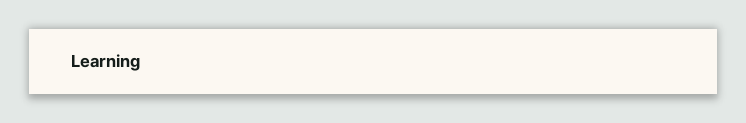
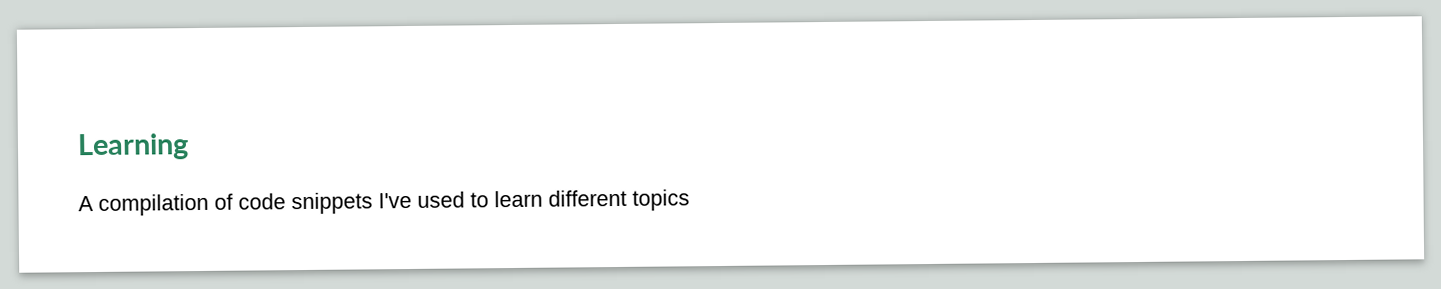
(140, 62) none -> [78,189,690,216] // A compilation of code snippets I've used to learn different topics

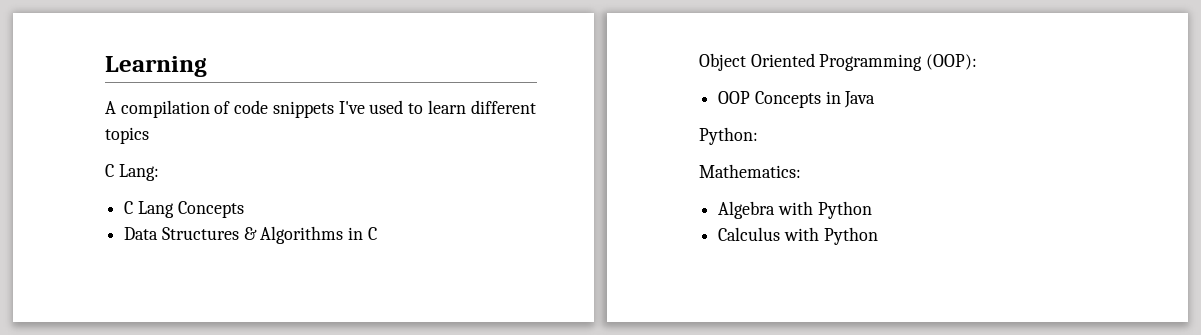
(690, 200) none -> [105,164,159,181] [124,201,244,218] [124,226,377,244] [699,53,978,71] [718,91,876,108] [699,127,758,145] [699,164,801,178] [718,201,872,219] [718,227,878,245] // C Lang: // C Lang Concepts // Data Structures & Algorithms in C // Object Oriented Programming (OOP): // OOP Concepts in Java // Python: // Mathematics: // Algebra with Python // Calculus with Python

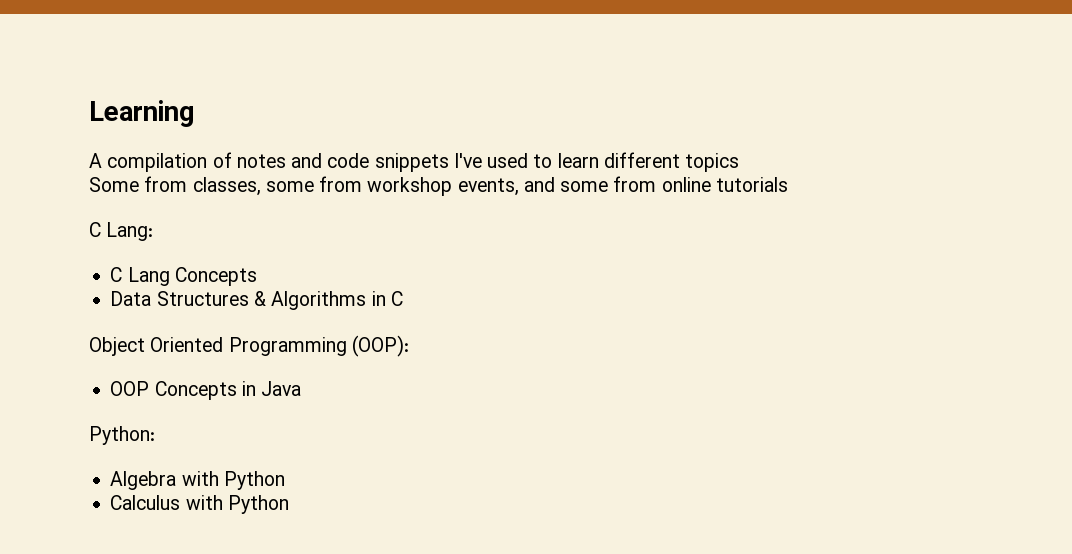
(231, 107) none -> [236,153,323,168] notes and
(149, 135) none -> [89,176,788,196] // Some from classes, some from workshop events, and some from online tutorials
[699,164,801,178] // Mathematics: -> (155, 435) none

